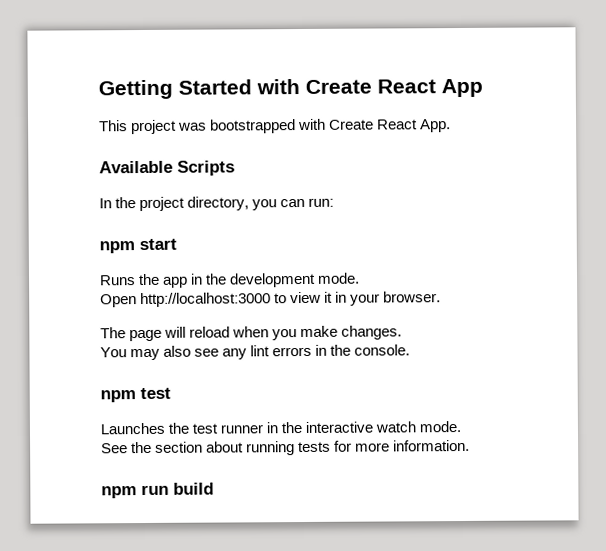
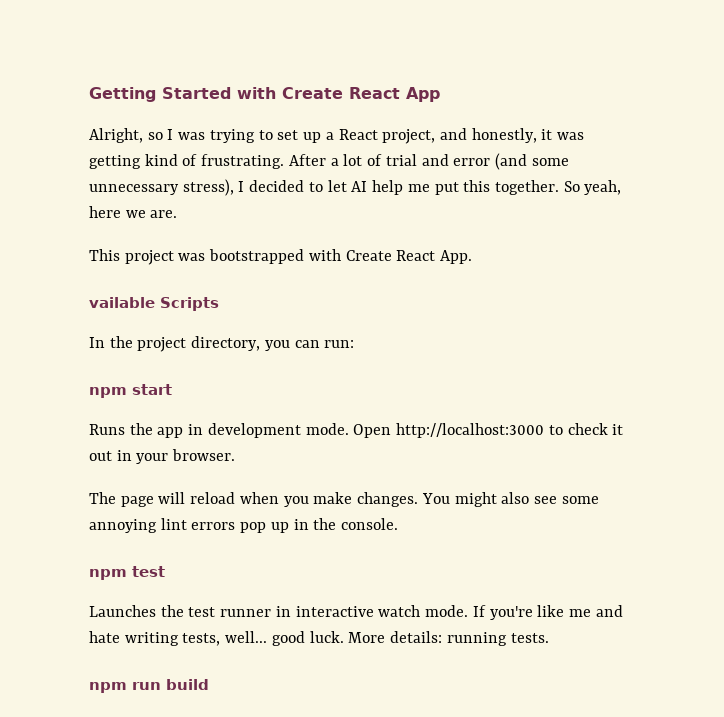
(483, 88) none -> [89,128,585,144] [89,153,569,170] [89,179,622,196] [89,206,178,218] // Alright, so I was trying to set up a React project, and honestly, it was getting kind of frustrating. After a lot of trial and error (and some unnecessary stress), I decided to let AI help me put this together. So yeah, here we are.
[99,160,173,174] Available -> [89,297,155,308] vailable
[205,273,228,285] the -> (204, 429) none
(361, 278) // -> (349, 429) none
[290,291,334,304] view it -> [567,423,624,435] [89,451,112,461] check it out
[100,345,313,361] // You may also see any lint errors -> [421,492,599,507] [89,518,289,533] You might also see some annoying lint errors pop up
[281,422,303,434] the -> (291, 611) none
[101,439,471,456] // See the section about running tests for more information. -> [472,605,623,620] [89,631,549,646] If you're like me and hate writing tests, well... good luck. More details: running tests.

